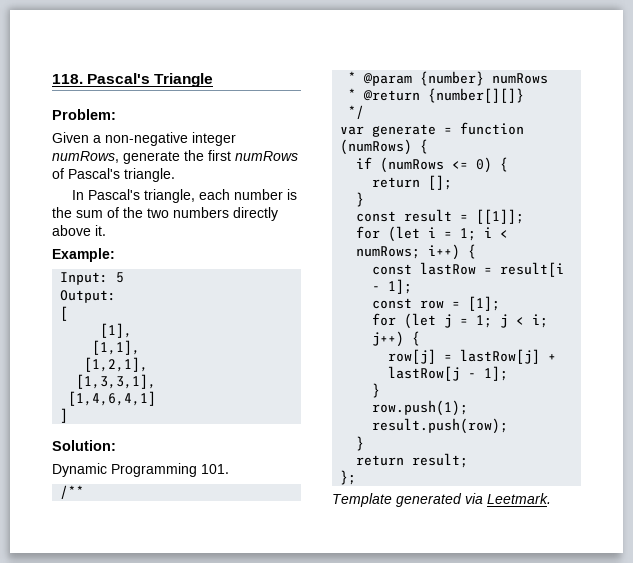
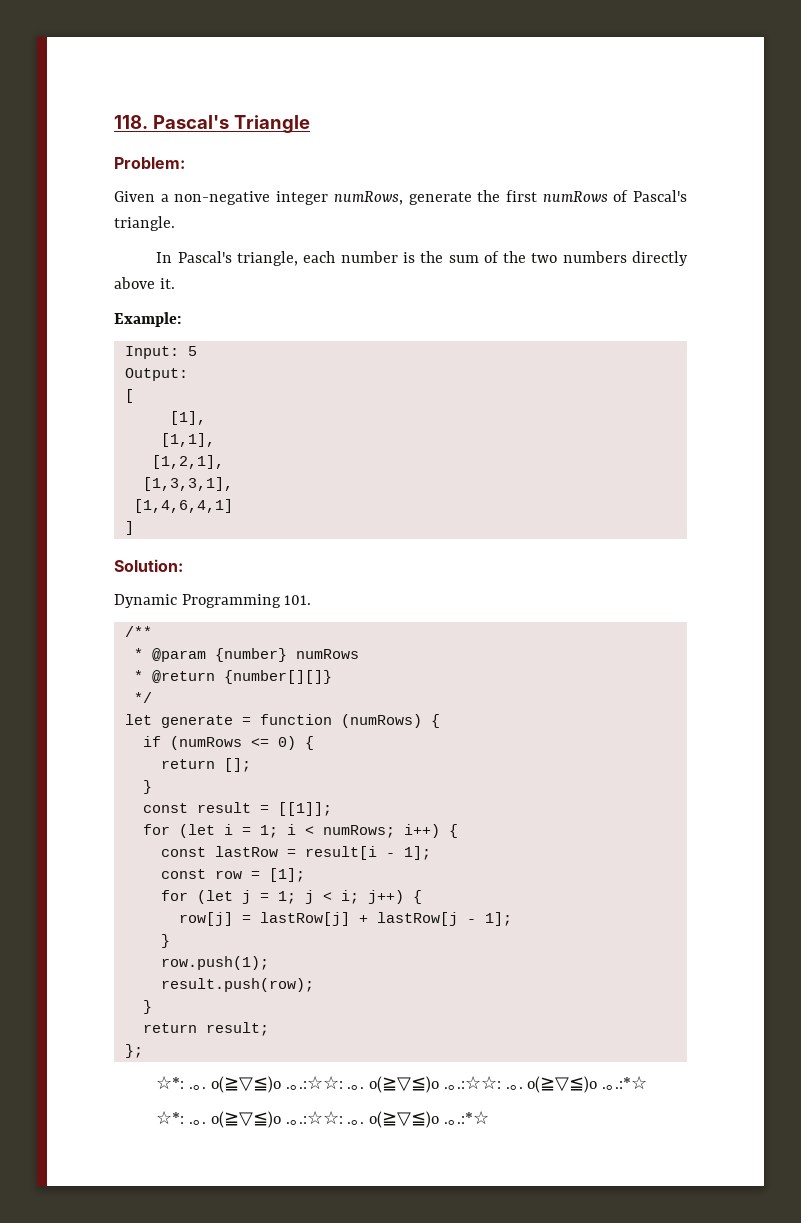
[340,126,365,135] var -> [124,714,152,725] let
[332,493,551,507] Template generated via Leetmark. -> [156,1075,647,1093] [156,1110,489,1128] ☆*: .｡. o(≧▽≦)o .｡.:☆☆: .｡. o(≧▽≦)o .｡.:☆☆: .｡. o(≧▽≦)o .｡.:*☆ // ☆*: .｡. o(≧▽≦)o .｡.:☆☆: .｡. o(≧▽≦)o .｡.:*☆

